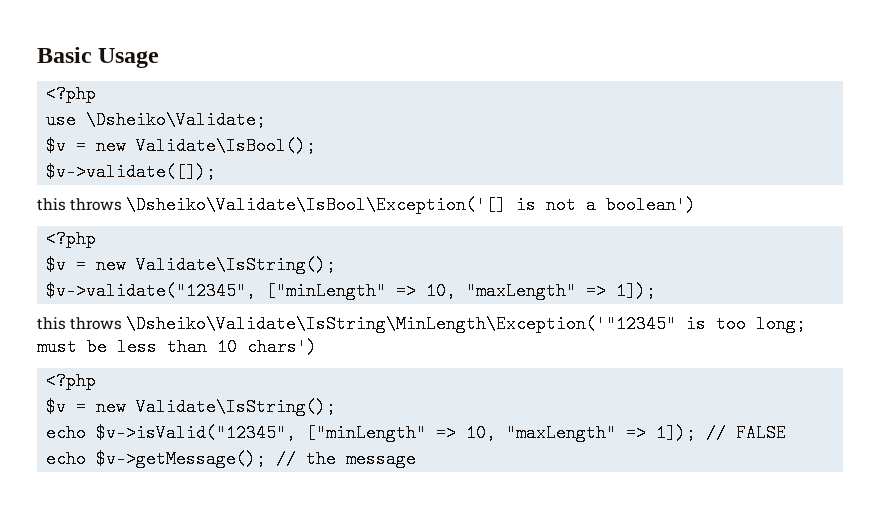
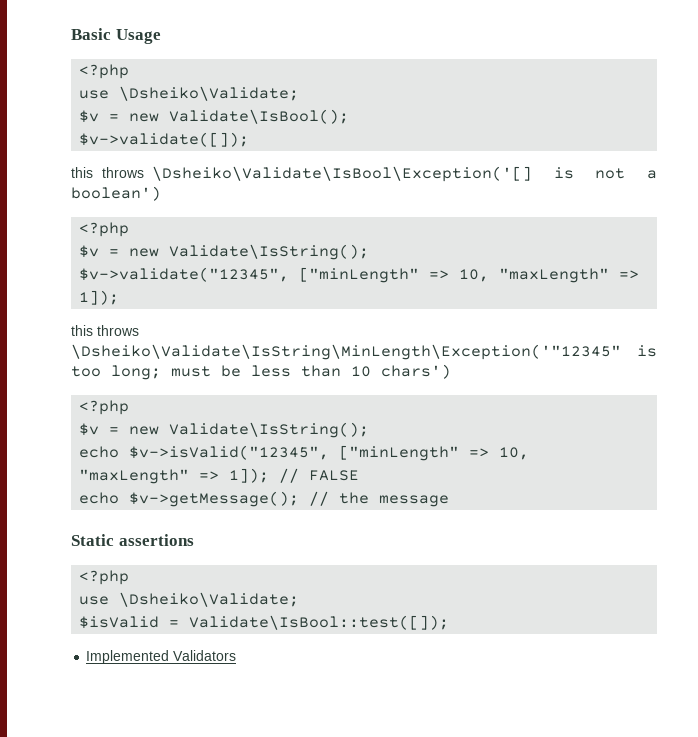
(417, 459) none -> [71,534,194,546] [79,570,130,585] [79,592,300,607] [79,615,450,630] [86,650,237,664] // Static assertions // <?php // use \Dsheiko\Validate; // $isValid = Validate\IsBool::test([]); // Implemented Validators

